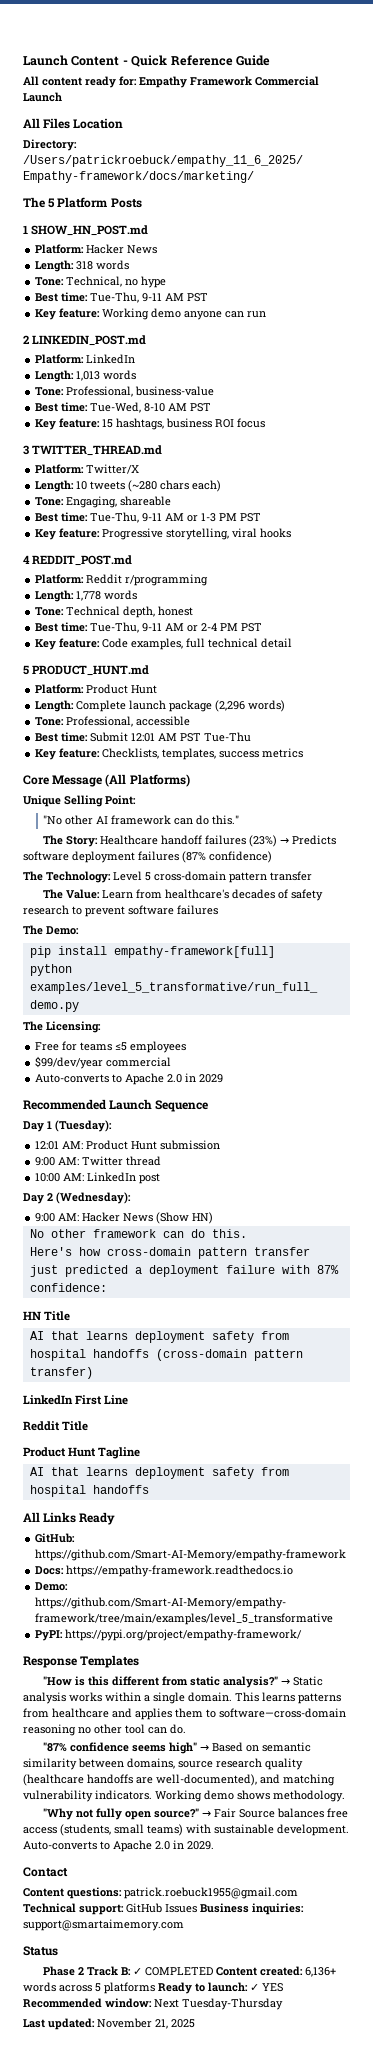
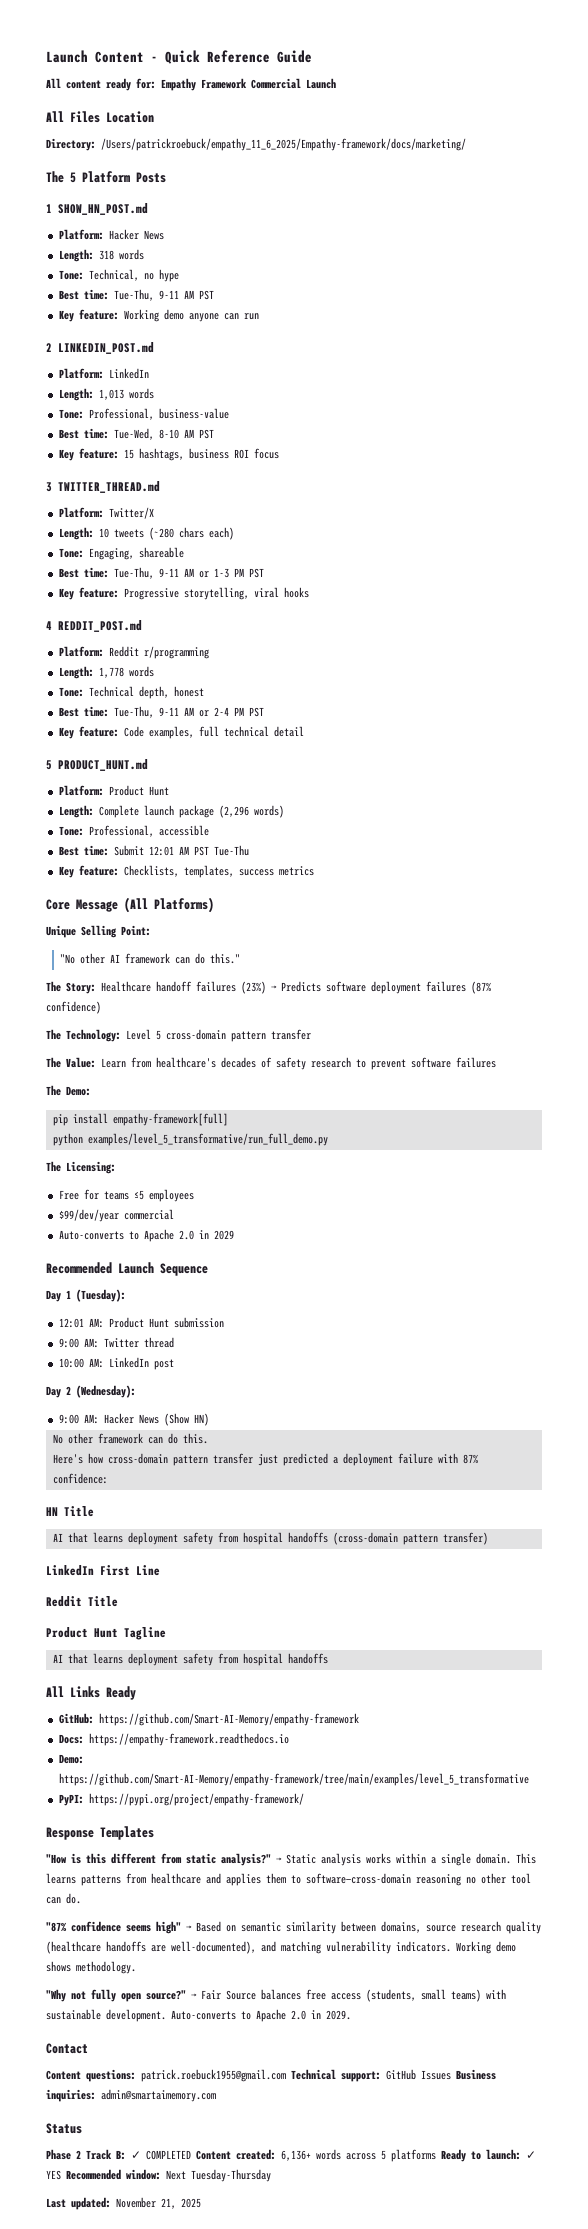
[23,1919,184,1931] support@smartaimemory.com -> [101,2089,216,2102] admin@smartaimemory.com

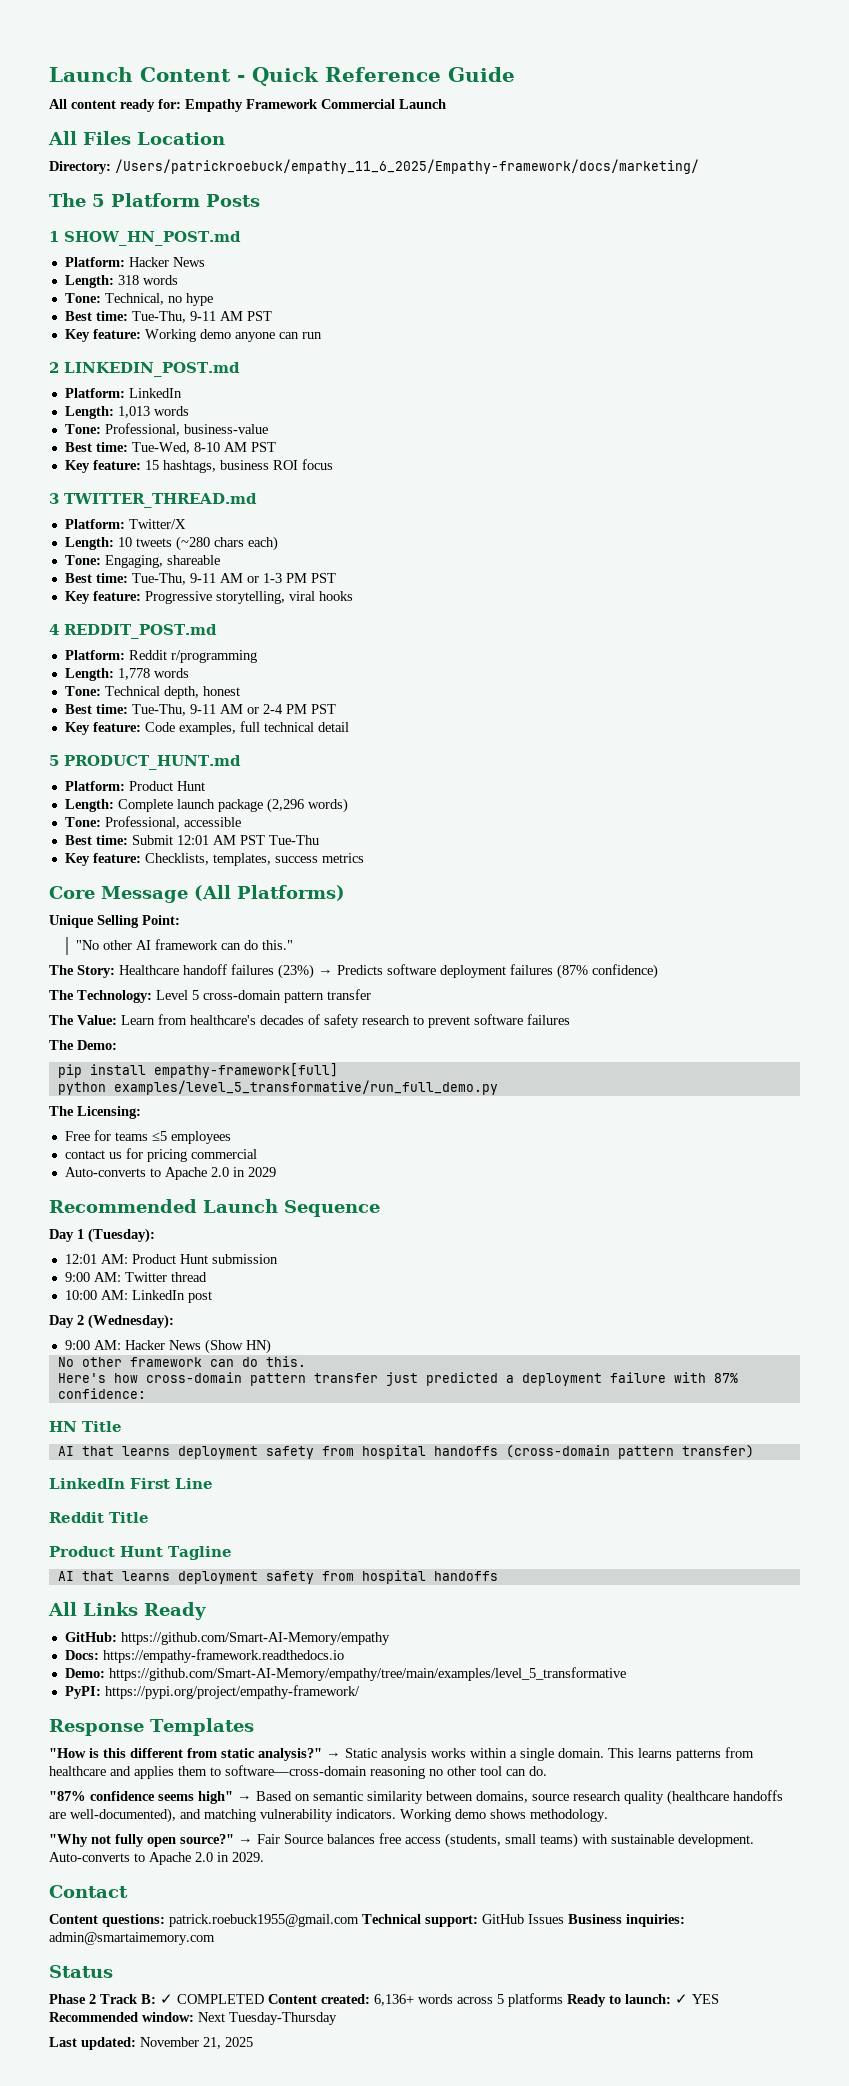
[58,1209,119,1222] $99/dev/year -> [64,1148,187,1162] contact us for pricing
[98,1713,359,1726] https://github.com/Smart-AI-Memory/empathy-framework -> [120,1632,390,1645] https://github.com/Smart-AI-Memory/empathy
[58,1773,529,1786] https://github.com/Smart-AI-Memory/empathy-framework/tree/main/examples/level_5_transformative -> [108,1667,626,1681] https://github.com/Smart-AI-Memory/empathy/tree/main/examples/level_5_transformative

